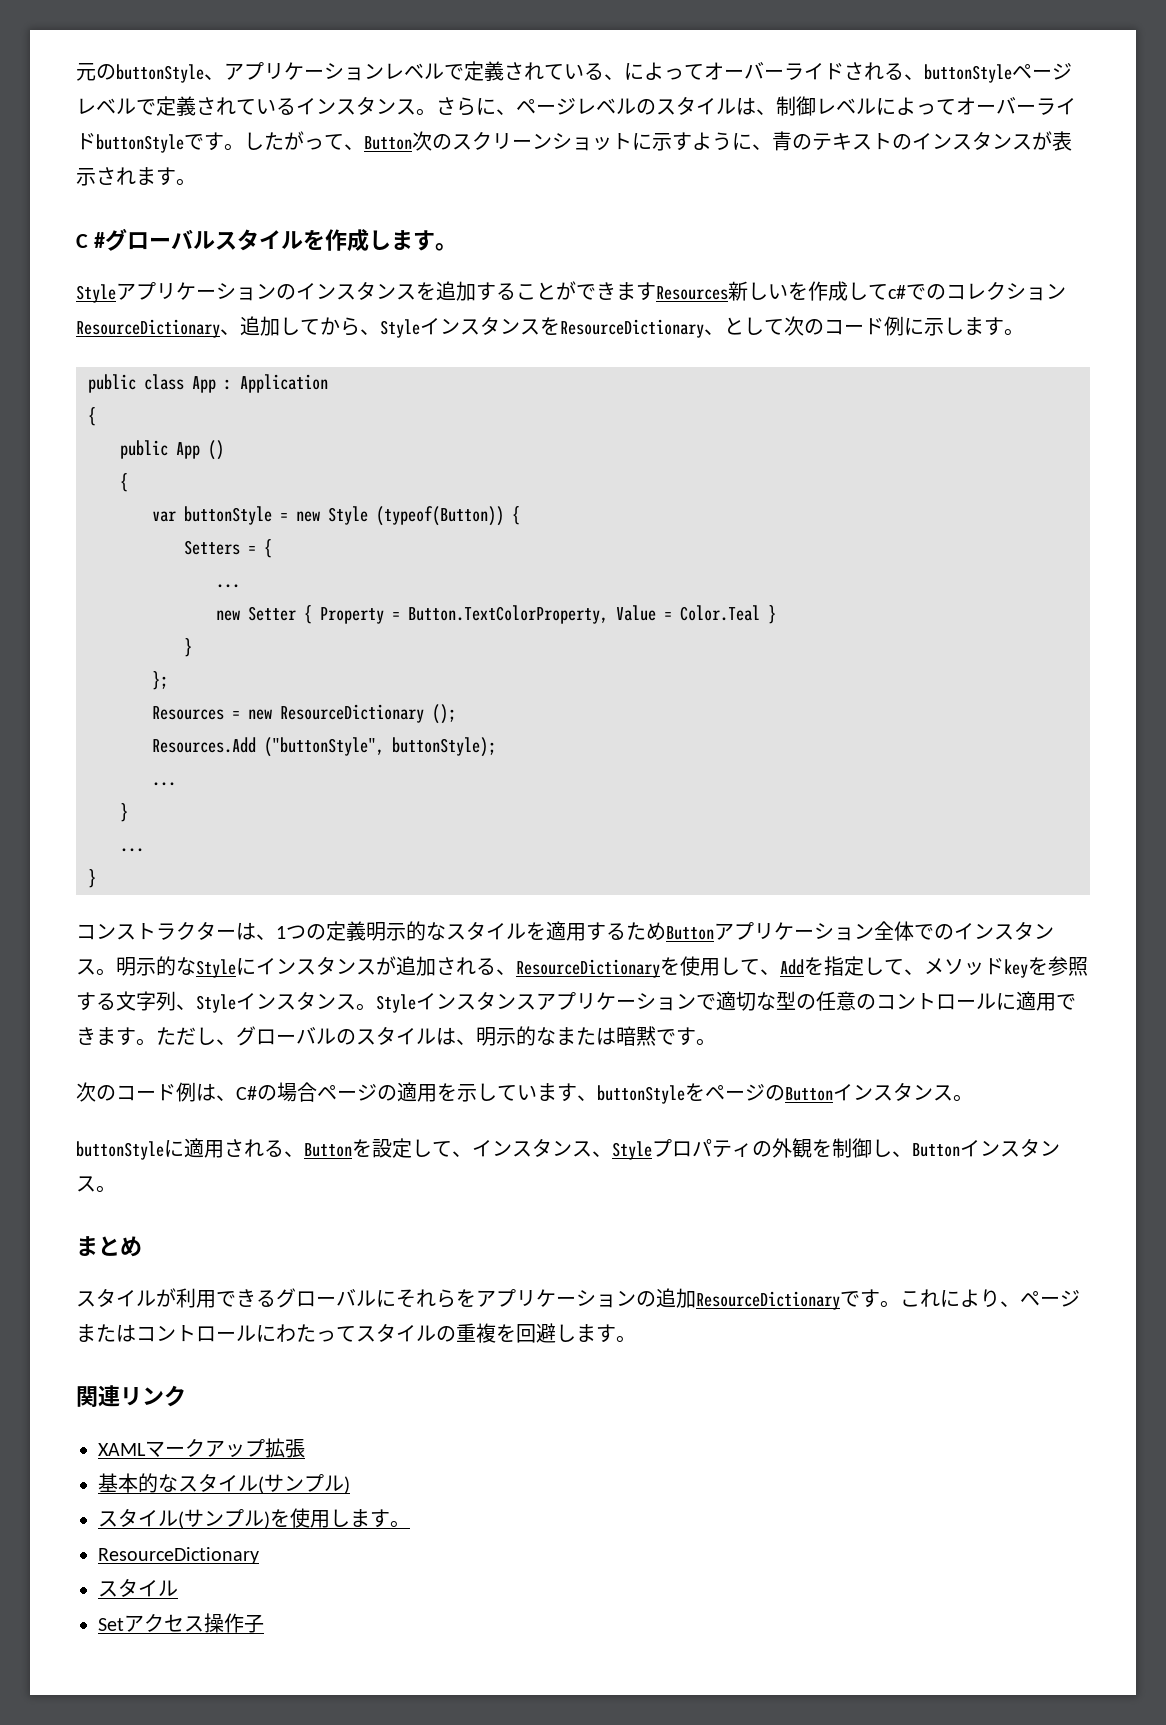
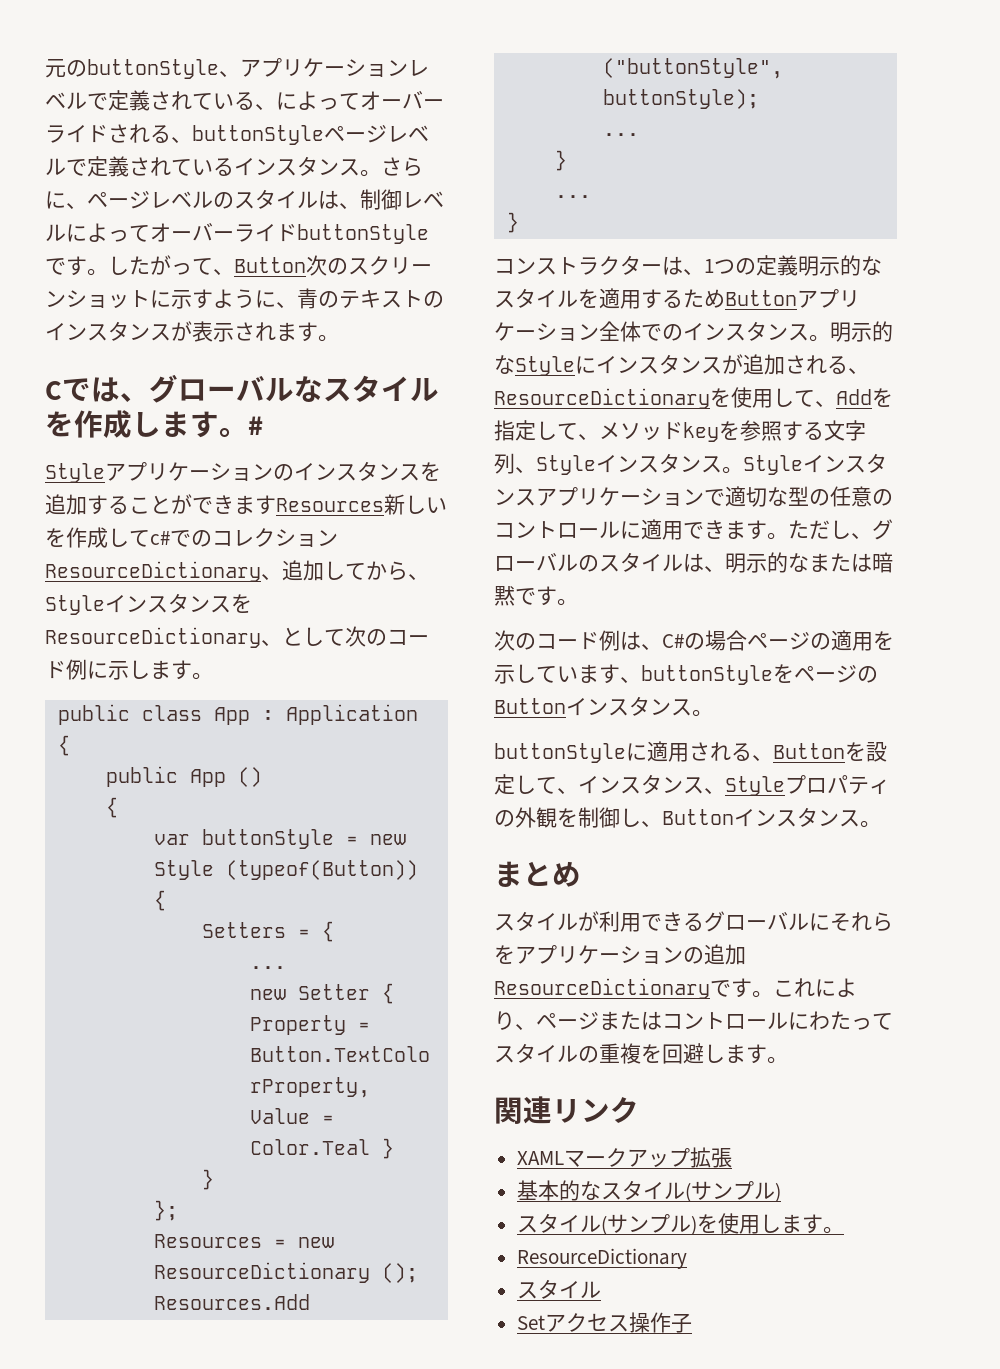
[93,228,215,251] #グローバル -> [62,374,323,403] では、グローバルな
(457, 247) none -> [248,416,263,435] #

